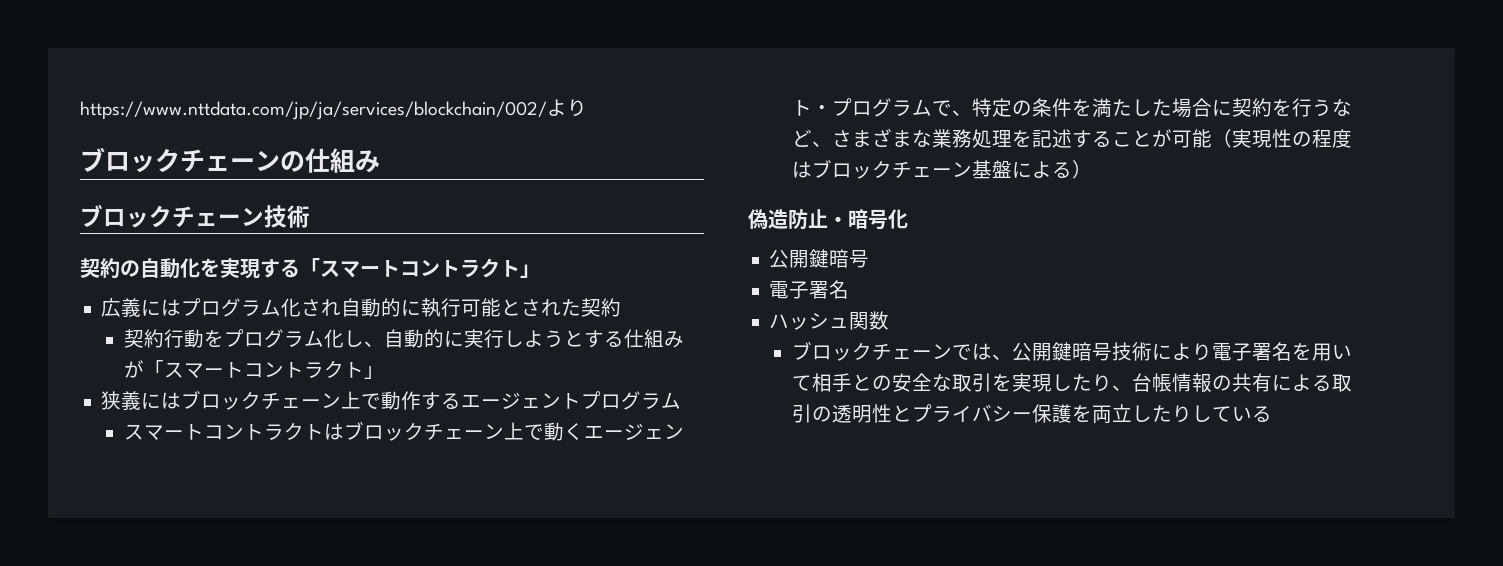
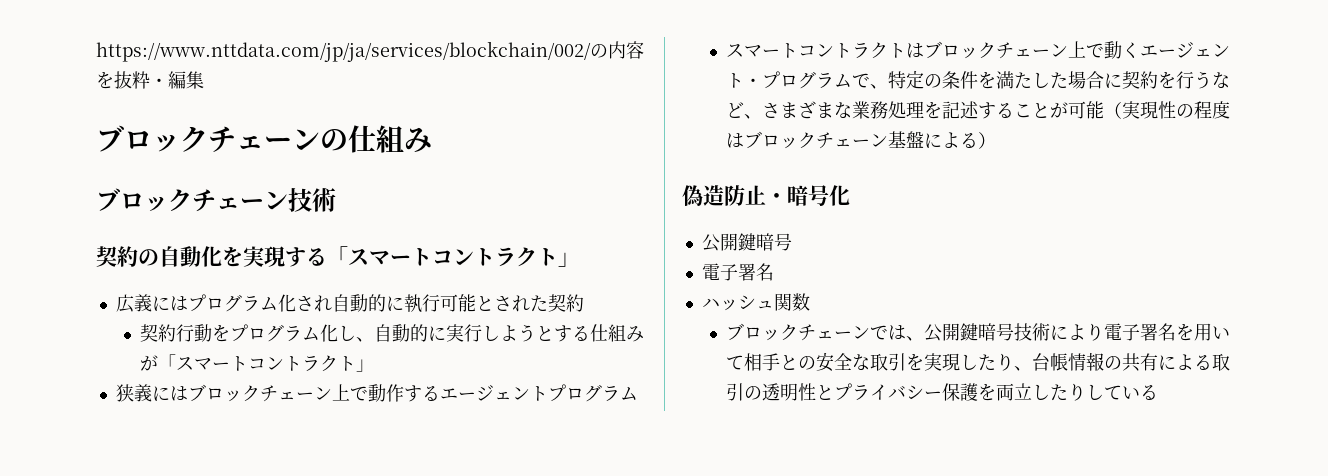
[547,99,587,117] より -> [590,41,644,59] [96,71,204,89] の内容を抜粋・編集

